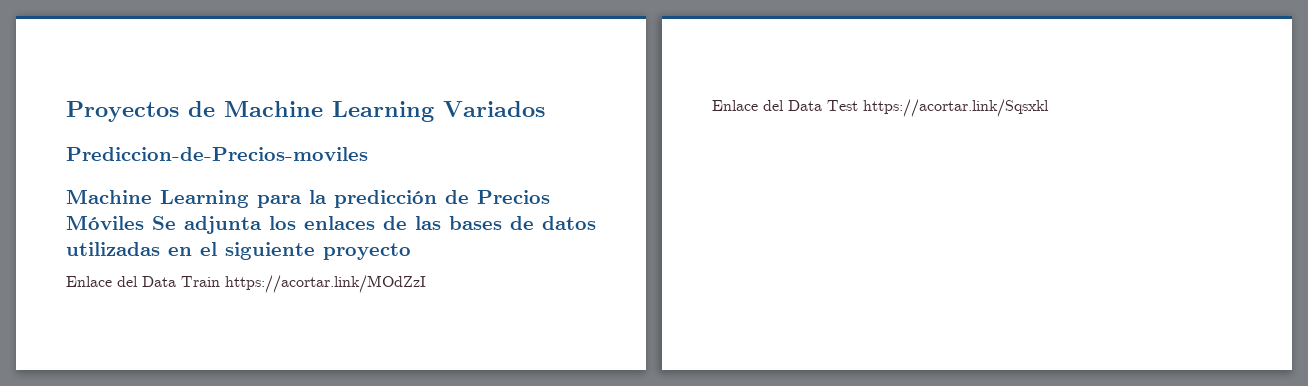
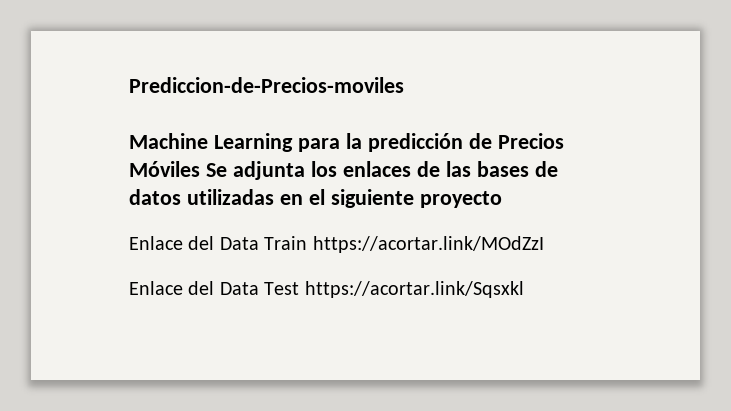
[66,101,545,122] Proyectos de Machine Learning Variados // -> (129, 85) none

